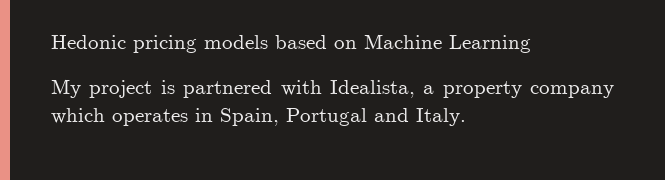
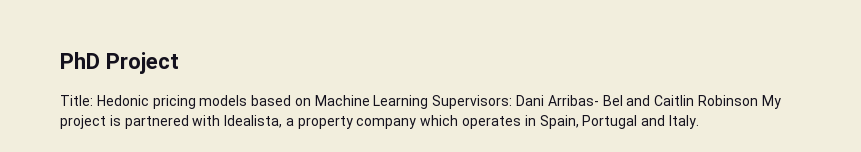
(51, 42) none -> [60,52,179,74] [60,95,93,106] PhD Project // Title:
(531, 44) // -> [432,95,758,109] Supervisors: Dani Arribas- Bel and Caitlin Robinson

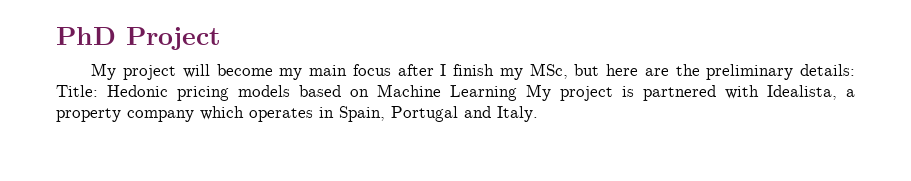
(179, 63) none -> [91,63,856,80] My project will become my main focus after I finish my MSc, but here are the preliminary details:
[432,95,758,109] Supervisors: Dani Arribas- Bel and Caitlin Robinson -> (517, 93) none

